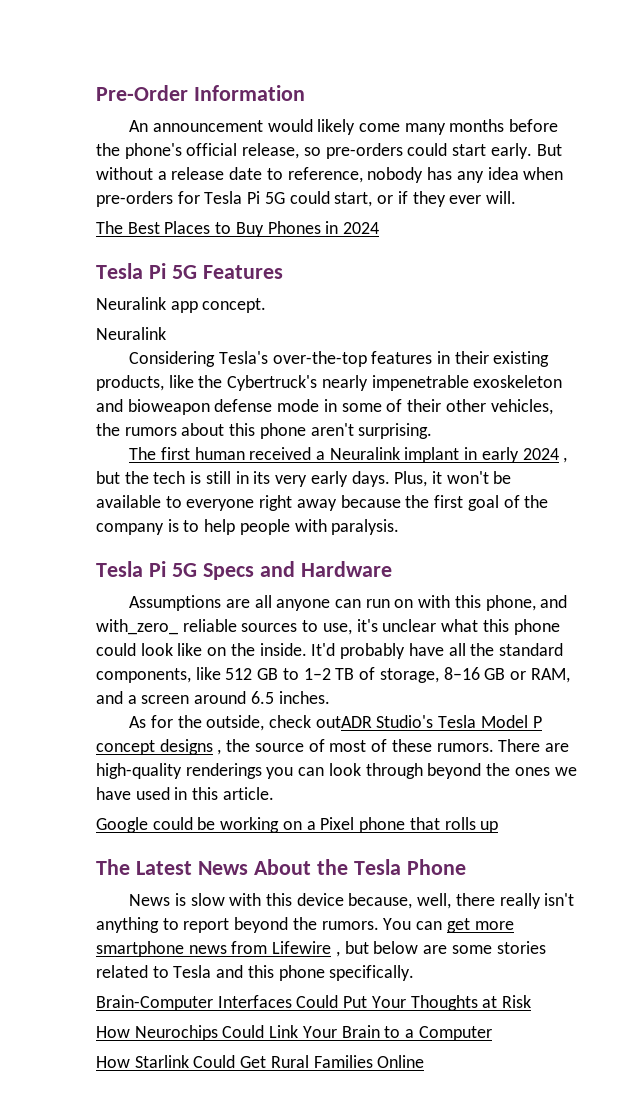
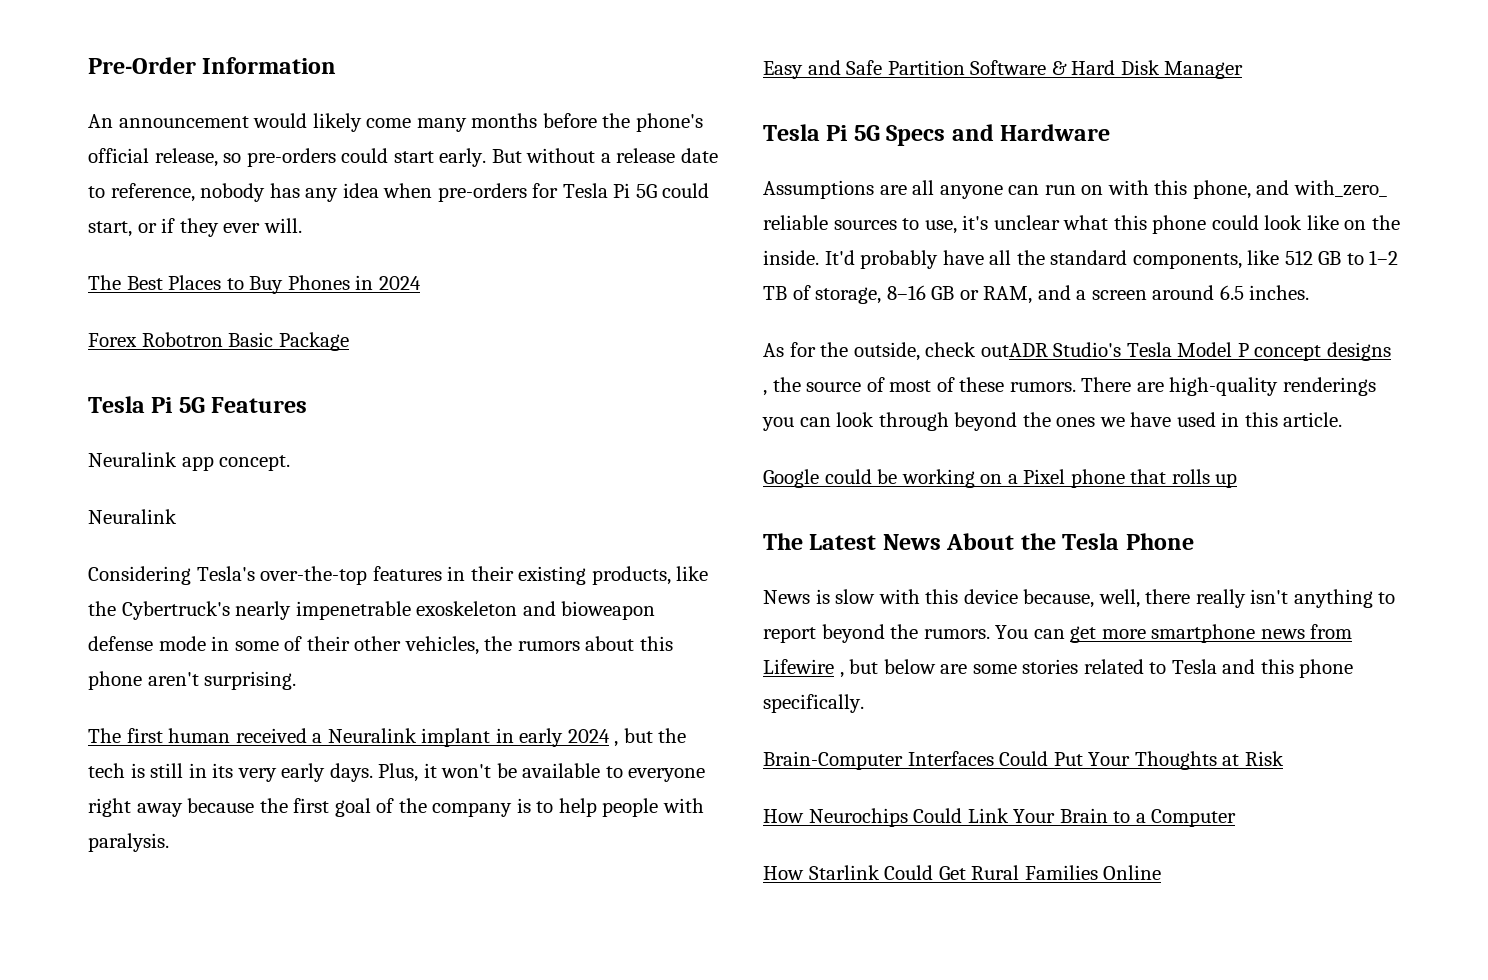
(380, 228) none -> [88,332,349,351] // Forex Robotron Basic Package
(400, 527) none -> [763,60,1244,79] // Easy and Safe Partition Software & Hard Disk Manager

